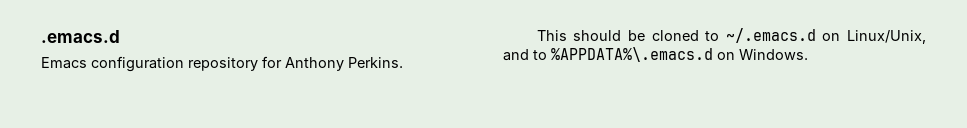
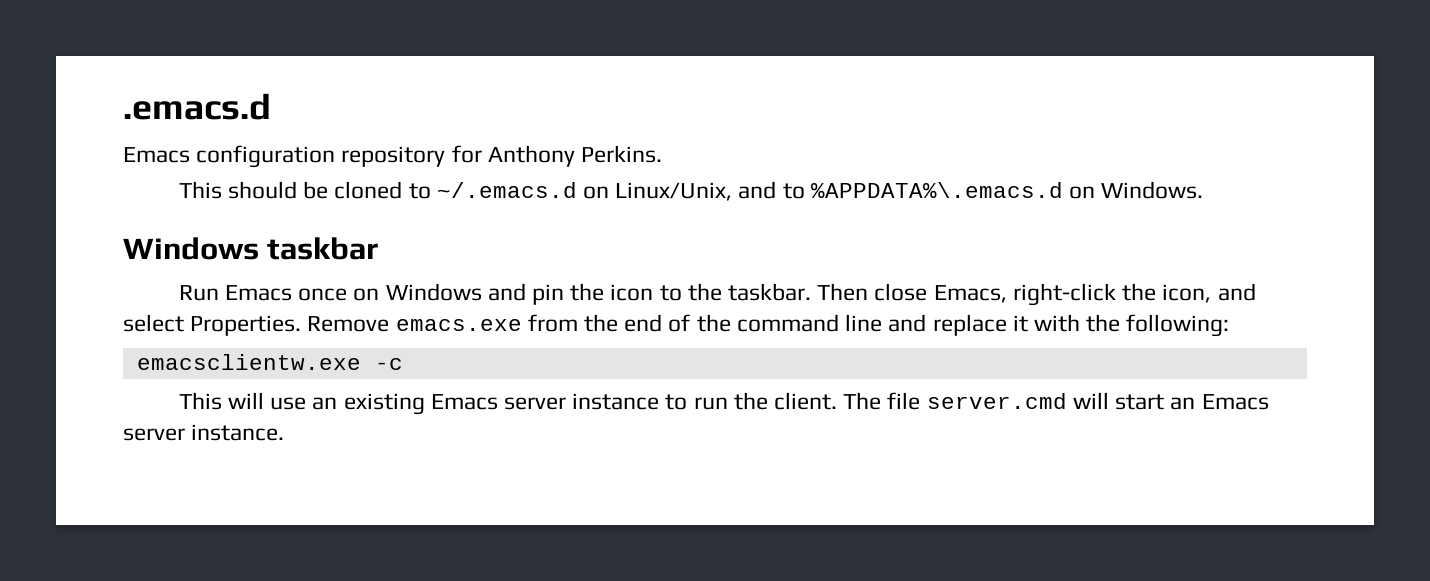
(808, 54) none -> [123,237,379,260] [178,283,1256,306] [123,314,1230,337] [136,354,403,370] [178,392,1269,415] [123,424,285,441] // Windows taskbar // Run Emacs once on Windows and pin the icon to the taskbar. Then close Emacs, right-click the icon, and select Properties. Remove emacs.exe from the end of the command line and replace it with the following: // emacsclientw.exe -c // This will use an existing Emacs server instance to run the client. The file server.cmd will start an Emacs server instance.

